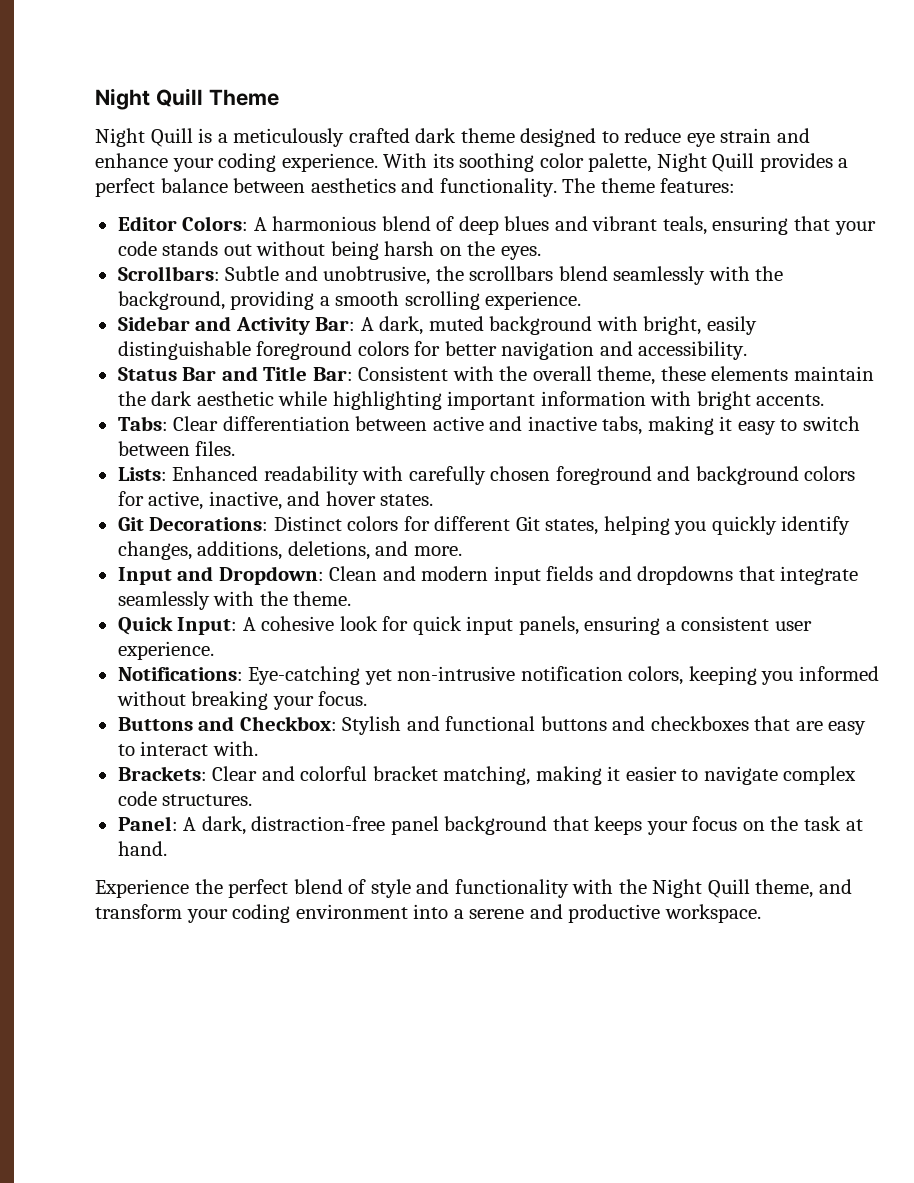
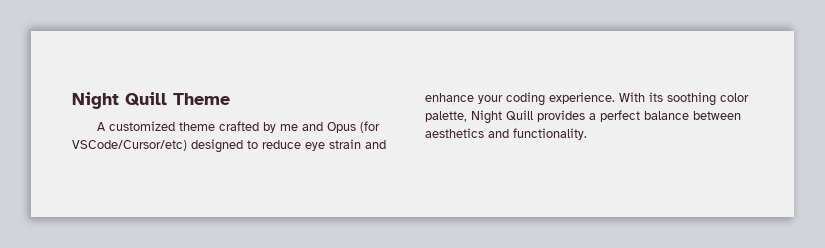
[95,128,515,147] Night Quill is a meticulously crafted dark theme -> [96,121,380,133] [72,140,187,151] A customized theme crafted by me and Opus (for VSCode/Cursor/etc)
[562,178,736,193] [117,216,876,235] [117,241,541,260] [117,266,784,285] [117,291,582,310] [117,316,757,335] [117,341,748,360] [117,366,874,385] [117,391,825,410] [117,416,860,435] [117,441,236,456] [117,466,856,485] [117,491,434,510] [117,516,851,535] [117,541,462,560] [117,566,859,585] [117,591,352,610] [117,616,812,635] [117,641,214,660] [117,666,879,685] [116,691,368,710] [117,716,867,735] [117,741,258,756] [117,766,857,785] [117,791,253,806] [117,816,863,835] [117,841,167,856] [95,879,852,898] [95,904,761,923] The theme features: // Editor Colors: A harmonious blend of deep blues and vibrant teals, ensuring that your code stands out without being harsh on the eyes. // Scrollbars: Subtle and unobtrusive, the scrollbars blend seamlessly with the background, providing a smooth scrolling experience. // Sidebar and Activity Bar: A dark, muted background with bright, easily distinguishable foreground colors for better navigation and accessibility. // Status Bar and Title Bar: Consistent with the overall theme, these elements maintain the dark aesthetic while highlighting important information with bright accents. // Tabs: Clear differentiation between active and inactive tabs, making it easy to switch between files. // Lists: Enhanced readability with carefully chosen foreground and background colors for active, inactive, and hover states. // Git Decorations: Distinct colors for different Git states, helping you quickly identify changes, additions, deletions, and more. // Input and Dropdown: Clean and modern input fields and dropdowns that integrate seamlessly with the theme. // Quick Input: A cohesive look for quick input panels, ensuring a consistent user experience. // Notifications: Eye-catching yet non-intrusive notification colors, keeping you informed without breaking your focus. // Buttons and Checkbox: Stylish and functional buttons and checkboxes that are easy to interact with. // Brackets: Clear and colorful bracket matching, making it easier to navigate complex code structures. // Panel: A dark, distraction-free panel background that keeps your focus on the task at hand. // Experience the perfect blend of style and functionality with the Night Quill theme, and transform your coding environment into a serene and productive workspace. -> (587, 134) none

